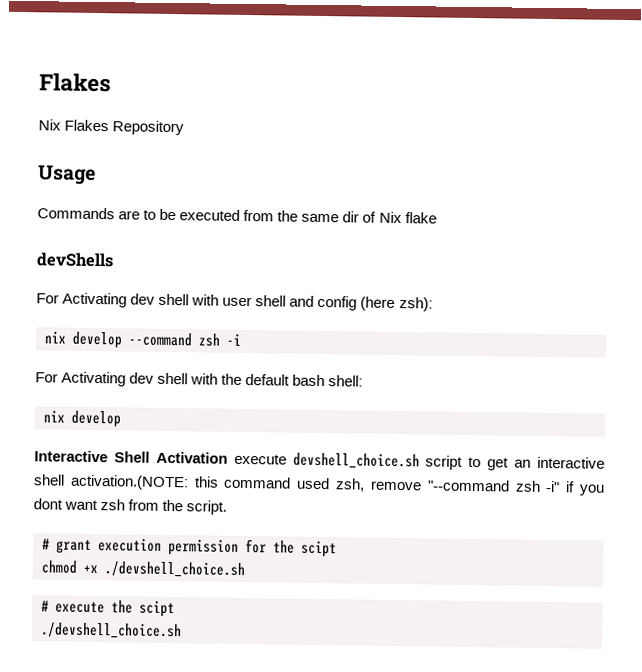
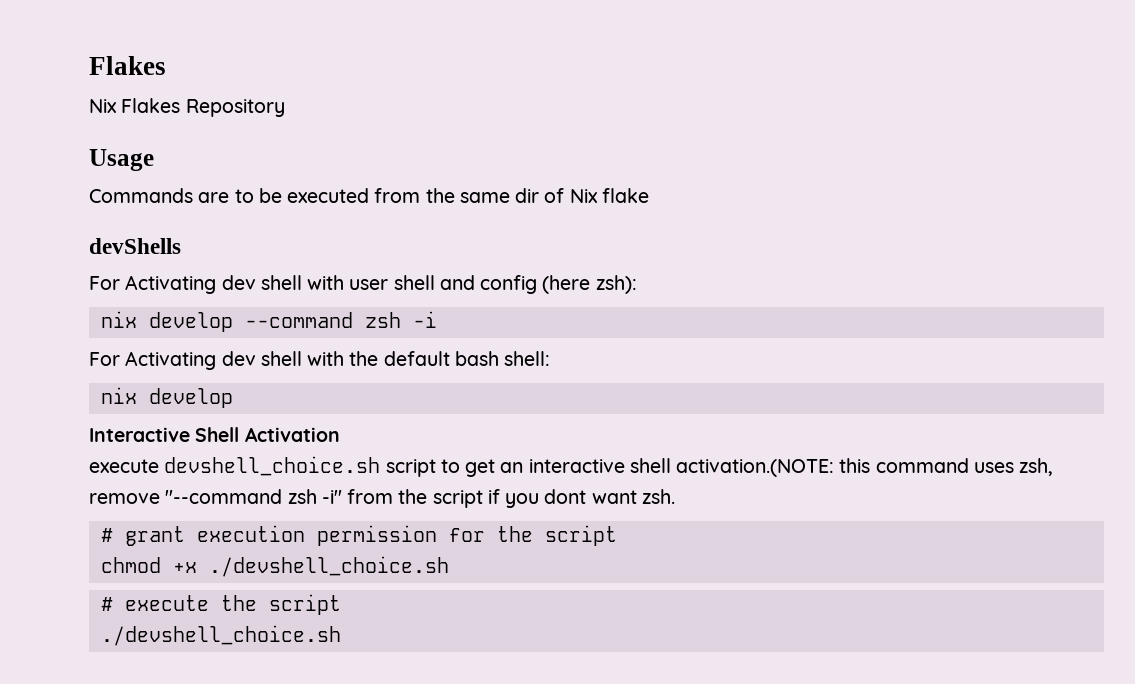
(228, 457) none -> (340, 434) //
[296,477,331,490] used -> [973,462,1014,473] uses
(561, 486) none -> [347,489,483,508] from the script
[100,499,228,515] zsh from the script. -> [641,489,675,504] zsh.
[301,540,337,558] scipt -> [544,525,617,546] script
[139,600,175,618] scipt -> [268,594,341,615] script

